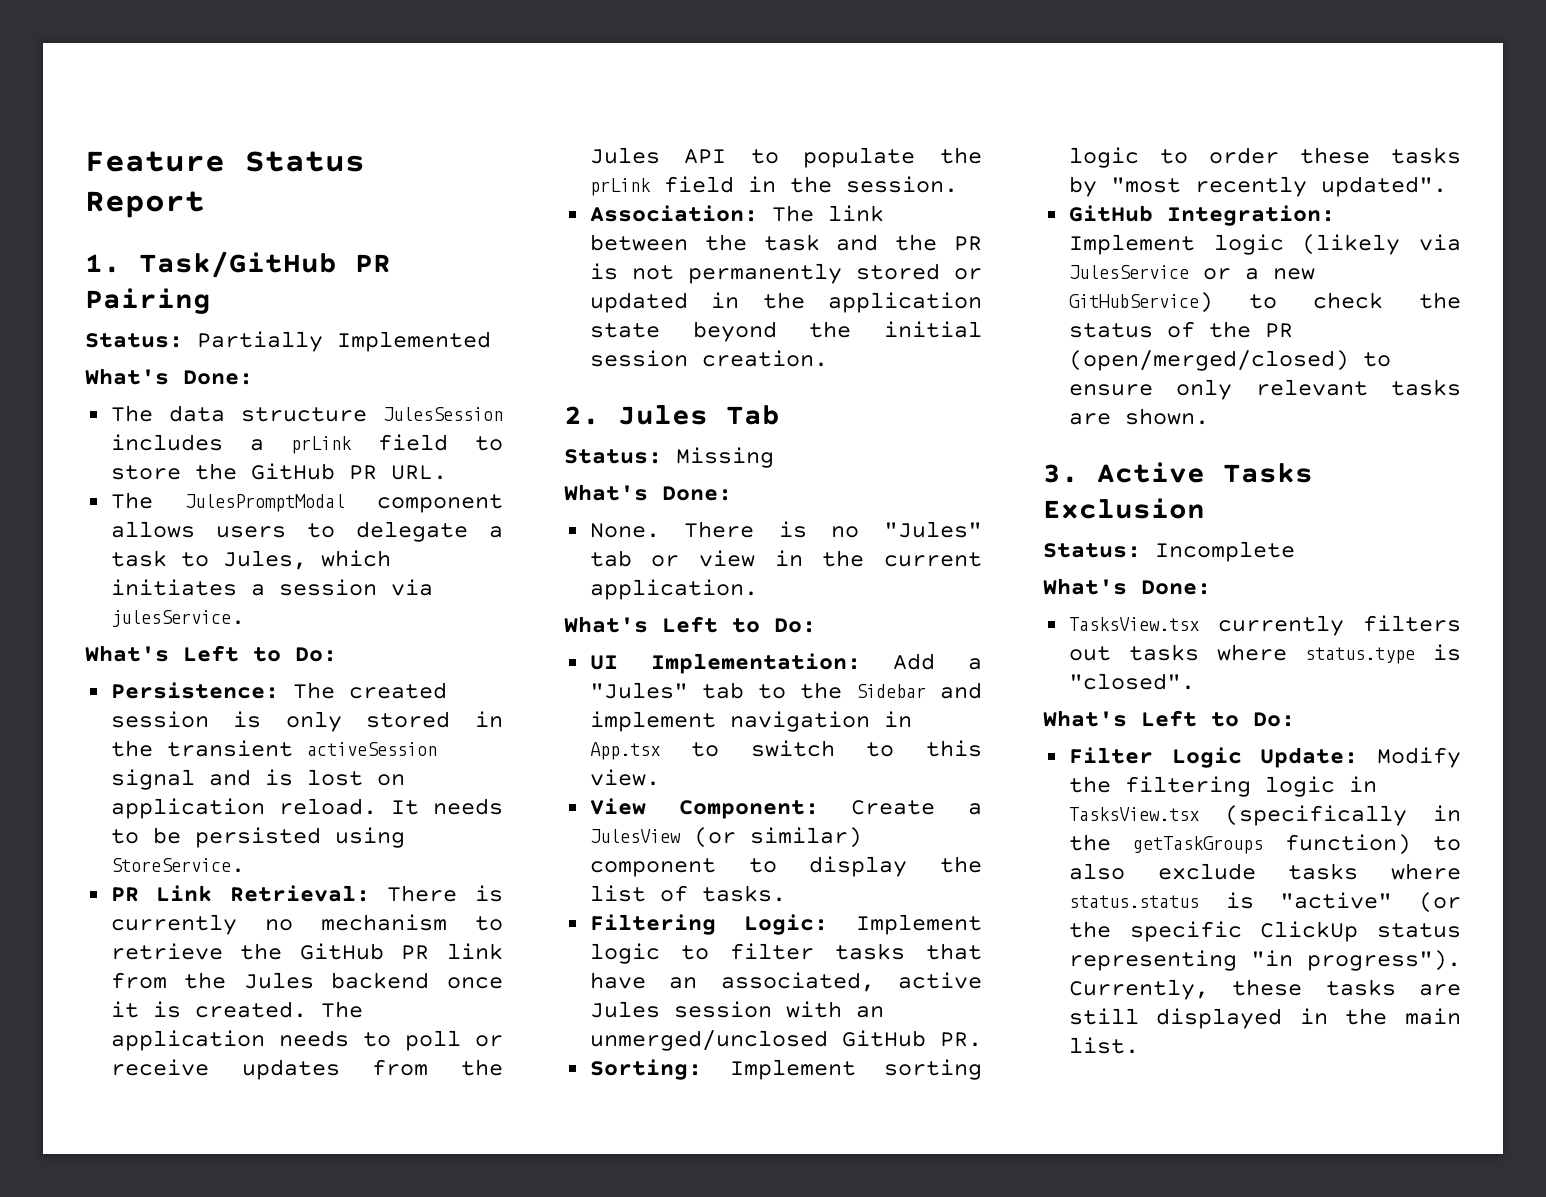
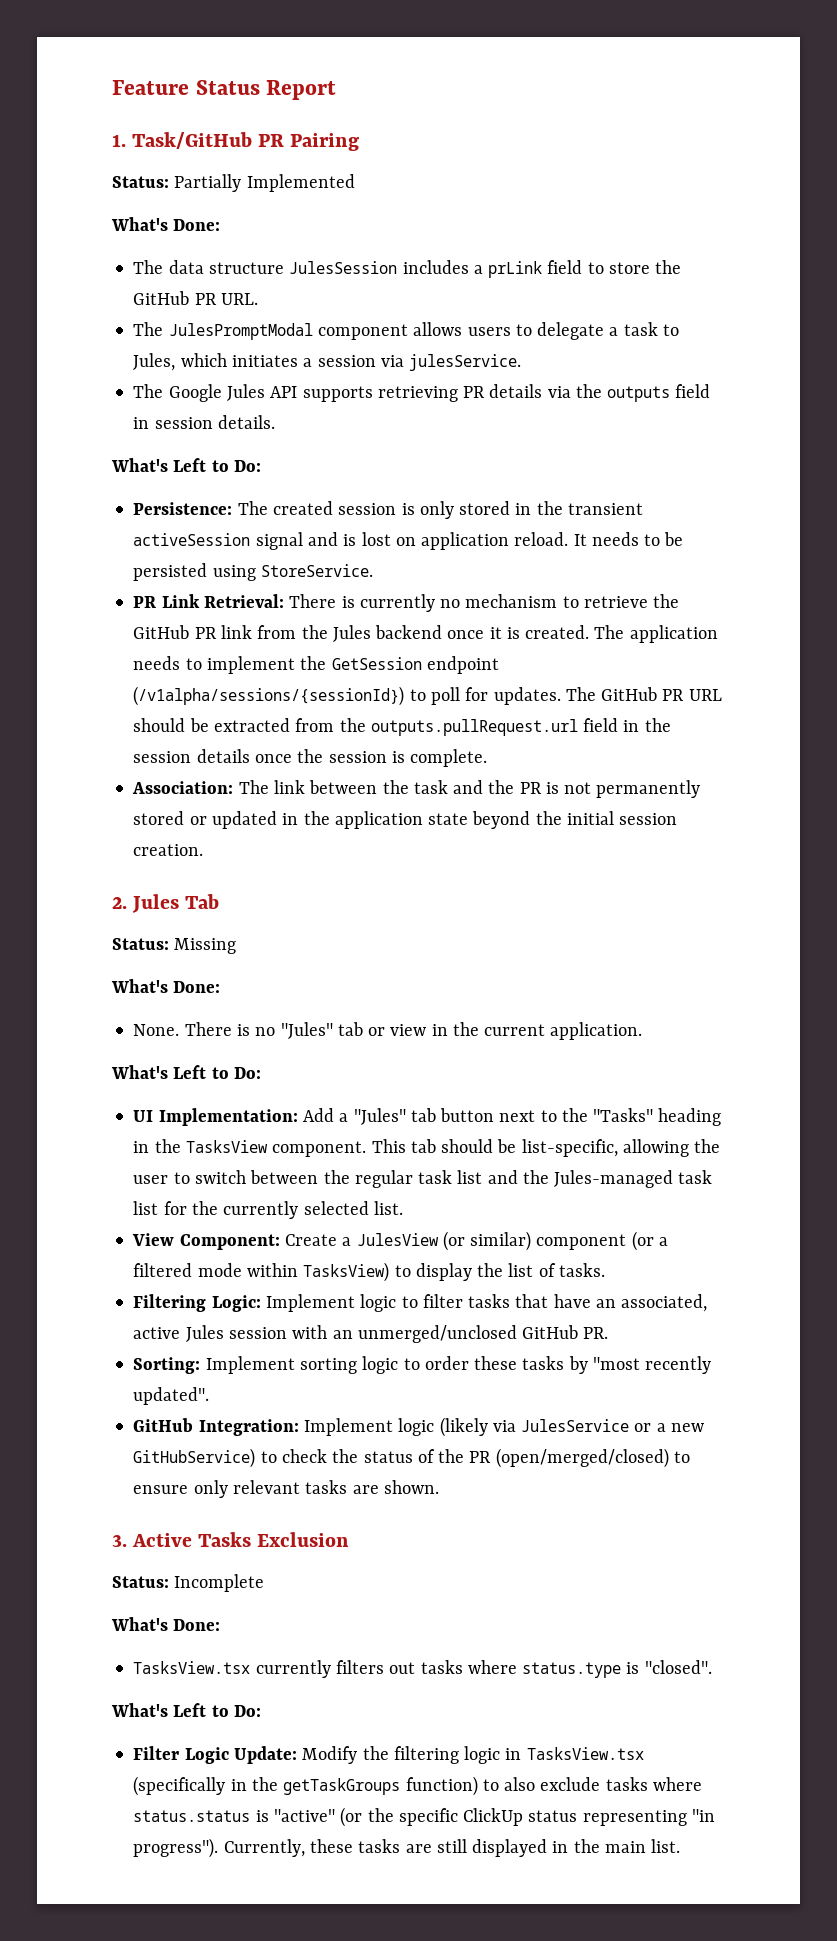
(245, 618) none -> [133,384,711,402] [133,415,275,429] // The Google Jules API supports retrieving PR details via the outputs field in session details.
[404,1030,503,1051] [110,1059,503,1080] [589,147,982,168] [589,176,958,196] poll or receive updates from the Jules API to populate the prLink field in the session. -> [206,656,499,674] [133,686,722,706] [133,718,671,736] [133,749,488,767] implement the GetSession endpoint (/v1alpha/sessions/{sessionId}) to poll for updates. The GitHub PR URL should be extracted from the outputs.pullRequest.url field in the session details once the session is complete.
[757,682,982,699] [589,711,912,732] [589,740,982,760] [589,769,660,786] to the Sidebar and implement navigation in App.tsx to switch to this view. -> [440,1108,722,1126] [133,1139,721,1157] [133,1170,713,1188] [133,1201,403,1219] button next to the "Tasks" heading in the TasksView component. This tab should be list-specific, allowing the user to switch between the regular task list and the Jules-managed task list for the currently selected list.
(716, 867) none -> [631,1231,668,1251] [133,1262,390,1282] (or a filtered mode within TasksView)

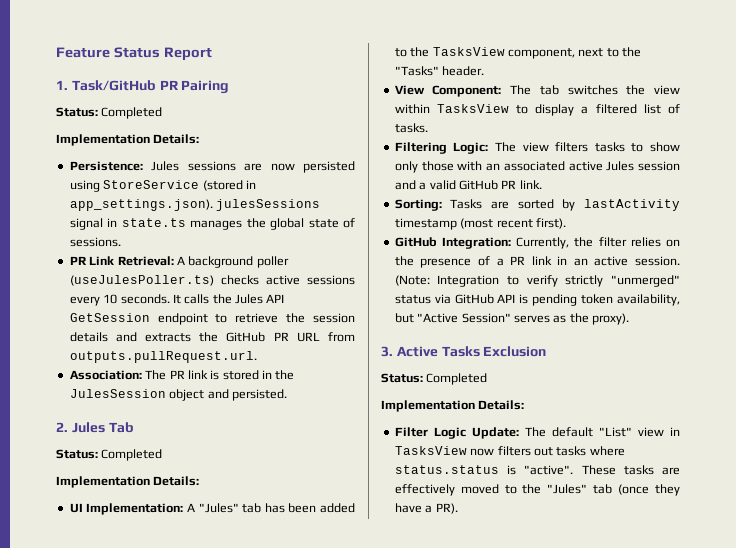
[174,174,355,192] [111,217,221,231] [133,260,682,278] [133,291,258,305] [133,322,679,340] [133,353,522,371] [133,384,711,402] [133,415,275,429] [111,458,261,472] [133,501,643,519] [133,532,684,550] [133,563,373,581] [133,594,680,612] [133,625,718,643] [133,656,499,674] [133,686,722,706] [133,718,671,736] [133,749,488,767] [132,780,701,798] [133,811,678,829] [133,844,204,856] [112,894,220,913] [112,938,237,954] [111,979,221,993] [133,1022,643,1040] [111,1065,261,1079] [133,1108,722,1126] [133,1139,721,1157] [133,1170,713,1188] [133,1201,403,1219] [132,1231,668,1251] [133,1262,504,1282] Partially Implemented // What's Done: // The data structure JulesSession includes a prLink field to store the GitHub PR URL. // The JulesPromptModal component allows users to delegate a task to Jules, which initiates a session via julesService. // The Google Jules API supports retrieving PR details via the outputs field in session details. // What's Left to Do: // Persistence: The created session is only stored in the transient activeSession signal and is lost on application reload. It needs to be persisted using StoreService. // PR Link Retrieval: There is currently no mechanism to retrieve the GitHub PR link from the Jules backend once it is created. The application needs to implement the GetSession endpoint (/v1alpha/sessions/{sessionId}) to poll for updates. The GitHub PR URL should be extracted from the outputs.pullRequest.url field in the session details once the session is complete. // Association: The link between the task and the PR is not permanently stored or updated in the application state beyond the initial session creation. // 2. Jules Tab // Status: Missing // What's Done: // None. There is no "Jules" tab or view in the current application. // What's Left to Do: // UI Implementation: Add a "Jules" tab button next to the "Tasks" heading in the TasksView component. This tab should be list-specific, allowing the user to switch between the regular task list and the Jules-managed task list for the currently selected list. // View Component: Create a JulesView (or similar) component (or a filtered mode within TasksView) to display the -> [101,107,163,119] [56,134,200,146] [69,161,355,173] [69,180,256,192] [69,199,321,211] [69,218,356,230] [69,237,121,247] [69,256,289,268] [69,275,355,286] [69,294,285,306] [69,313,355,325] [69,332,355,342] [69,351,257,363] [69,370,295,380] [69,389,287,401] [56,422,134,433] [56,449,163,461] [56,476,200,488] [69,503,355,515] [394,47,641,59] [394,66,485,76] [394,85,680,97] [394,104,637,116] Completed // Implementation Details: // Persistence: Jules sessions are now persisted using StoreService (stored in app_settings.json). julesSessions signal in state.ts manages the global state of sessions. // PR Link Retrieval: A background poller (useJulesPoller.ts) checks active sessions every 10 seconds. It calls the Jules API GetSession endpoint to retrieve the session details and extracts the GitHub PR URL from outputs.pullRequest.url. // Association: The PR link is stored in the JulesSession object and persisted. // 2. Jules Tab // Status: Completed // Implementation Details: // UI Implementation: A "Jules" tab has been added to the TasksView component, next to the "Tasks" header. // View Component: The tab switches the view within TasksView to display a filtered
[265,1294,708,1312] [133,1325,609,1343] [133,1356,712,1374] [133,1387,210,1405] [133,1417,704,1437] [133,1448,690,1468] [133,1480,439,1498] Implement logic to filter tasks that have an associated, active Jules session with an unmerged/unclosed GitHub PR. // Sorting: Implement sorting logic to order these tasks by "most recently updated". // GitHub Integration: Implement logic (likely via JulesService or a new GitHubService) to check the status of the PR (open/merged/closed) to ensure only relevant tasks are shown. -> [494,142,680,152] [394,161,680,173] [394,180,542,190] [394,199,680,211] [394,218,566,230] [394,237,680,249] [394,256,680,268] [394,275,680,287] [394,294,680,306] [394,313,629,325] The view filters tasks to show only those with an associated active Jules session and a valid GitHub PR link. // Sorting: Tasks are sorted by lastActivity timestamp (most recent first). // GitHub Integration: Currently, the filter relies on the presence of a PR link in an active session. (Note: Integration to verify strictly "unmerged" status via GitHub API is pending token availability, but "Active Session" serves as the proxy).
[174,1574,265,1592] [111,1617,221,1631] [133,1660,712,1678] [111,1703,261,1717] [133,1746,644,1764] [133,1776,702,1796] [133,1807,715,1827] [133,1838,681,1858] Incomplete // What's Done: // TasksView.tsx currently filters out tasks where status.type is "closed". // What's Left to Do: // Filter Logic Update: Modify the filtering logic in TasksView.tsx (specifically in the getTaskGroups function) to also exclude tasks where status.status is "active" (or the specific ClickUp status representing "in progress"). Currently, these tasks are still displayed in the main list. -> [426,373,488,385] [381,400,525,412] [394,427,680,439] [394,446,625,456] [394,465,680,475] [394,484,680,496] [394,503,458,514] Completed // Implementation Details: // Filter Logic Update: The default "List" view in TasksView now filters out tasks where status.status is "active". These tasks are effectively moved to the "Jules" tab (once they have a PR).

